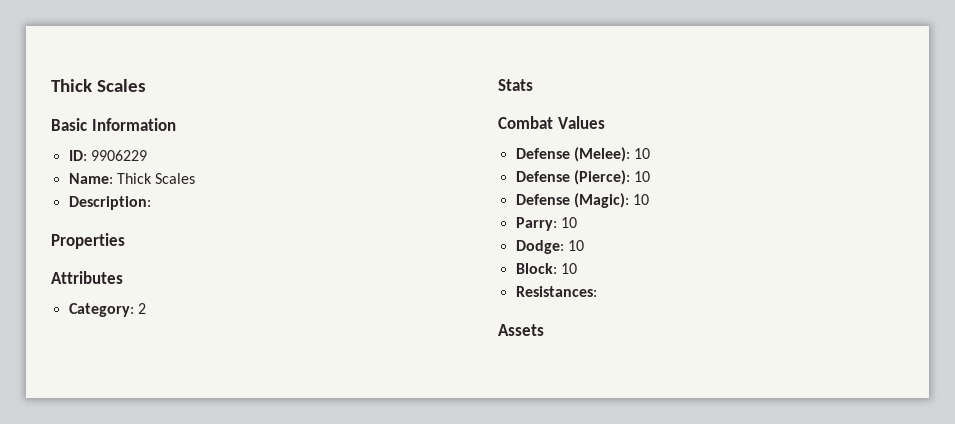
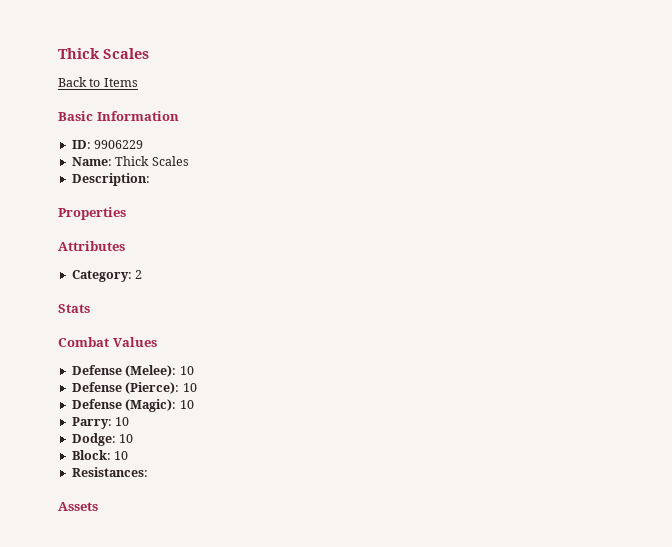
[51,79,146,92] Thick Scales -> [58,48,149,59] [58,77,138,87] Thick Scales // Back to Items

